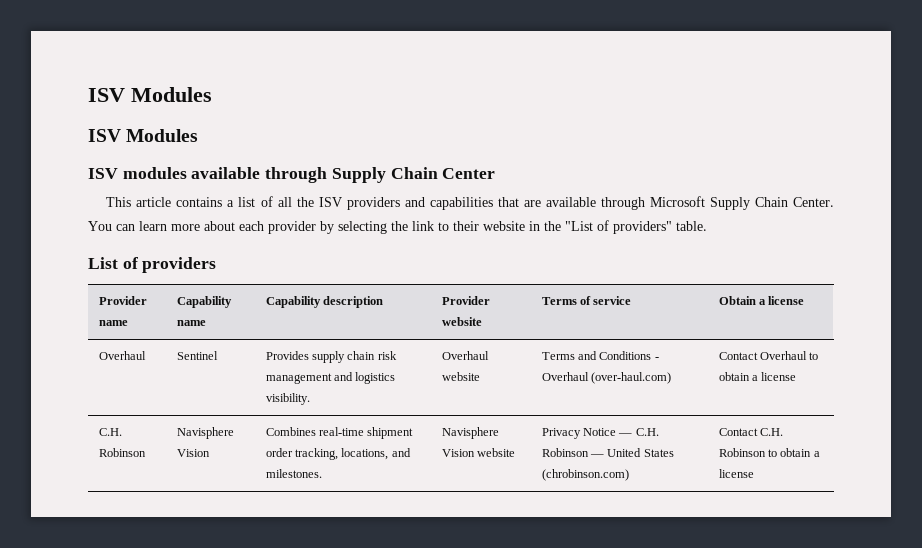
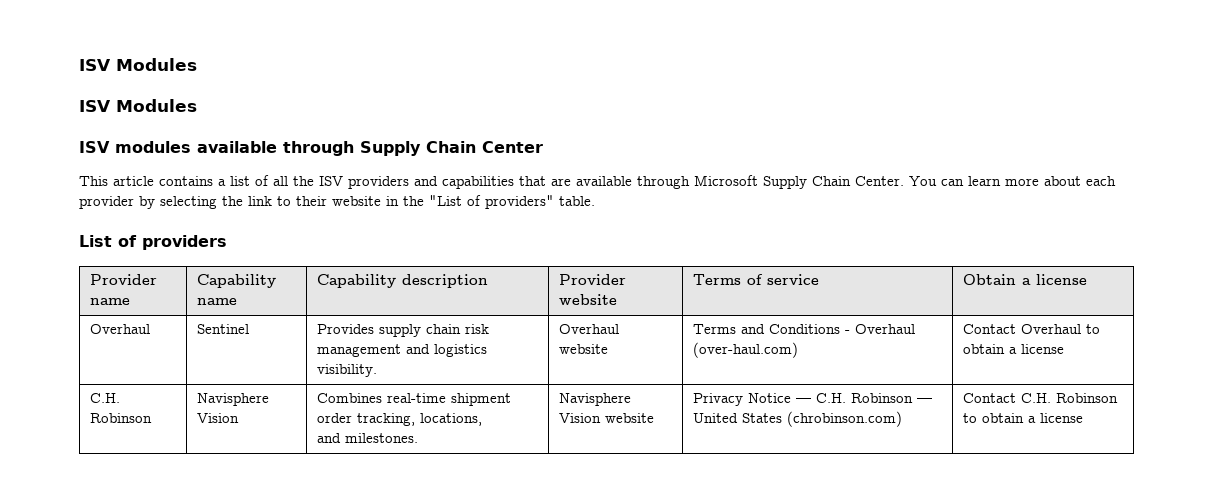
(389, 454) none -> (482, 419) //

